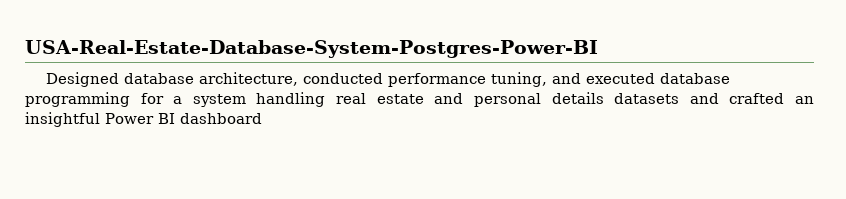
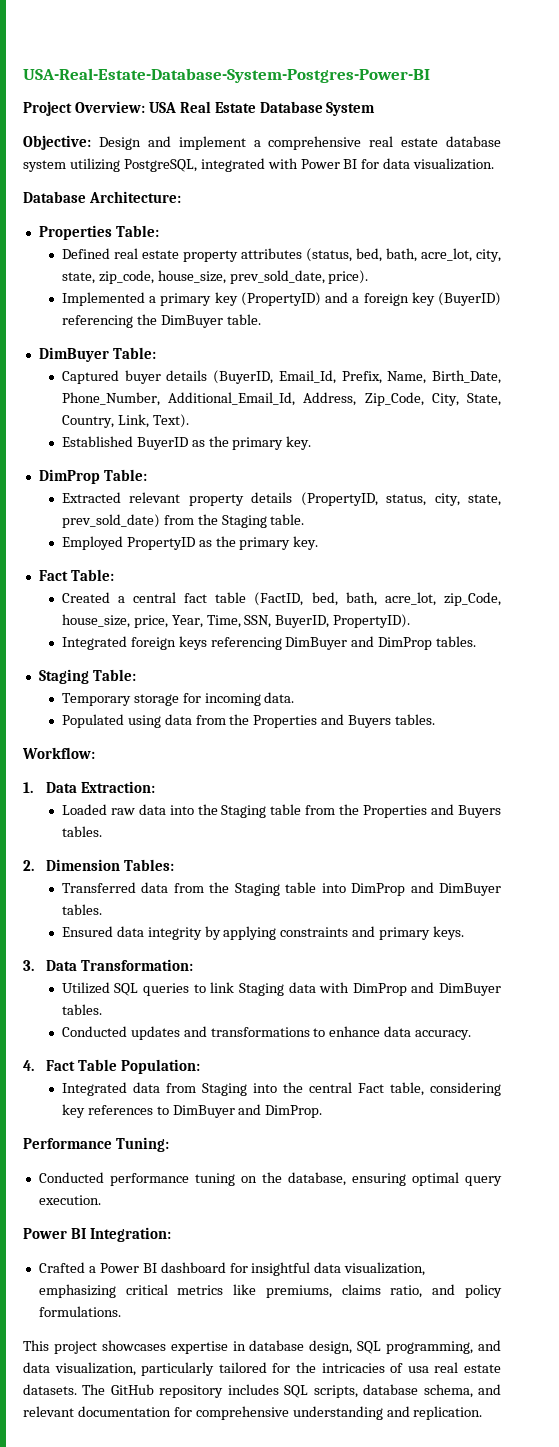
[46,72,731,87] [25,92,815,107] [25,112,262,127] Designed database architecture, conducted performance tuning, and executed database programming for a system handling real estate and personal details datasets and crafted an insightful Power BI dashboard -> [23,101,376,116] [23,135,501,150] [23,158,495,172] [23,191,181,203] [38,225,159,240] [61,248,502,262] [61,270,369,284] [61,292,502,306] [61,314,261,328] [38,347,156,362] [61,370,502,384] [61,392,501,406] [61,414,189,428] [61,436,312,450] [38,469,147,484] [61,492,502,506] [61,514,305,528] [61,536,319,550] [38,569,114,581] [61,592,501,606] [61,614,411,628] [61,636,477,650] [38,669,136,684] [61,692,295,706] [61,714,436,728] [22,747,95,759] [23,781,155,793] [61,804,501,818] [61,826,102,837] [23,859,174,871] [61,882,501,896] [61,904,102,915] [61,926,465,940] [23,959,193,971] [61,982,501,996] [61,1004,102,1015] [61,1026,472,1040] [23,1059,200,1074] [61,1082,501,1096] [61,1104,323,1118] [23,1137,169,1152] [38,1172,503,1186] [38,1195,101,1205] [23,1227,171,1242] [38,1262,426,1276] [38,1284,503,1298] [38,1306,121,1317] [23,1340,502,1354] [23,1362,502,1376] [23,1384,502,1398] [23,1406,483,1420] Project Overview: USA Real Estate Database System // Objective: Design and implement a comprehensive real estate database system utilizing PostgreSQL, integrated with Power BI for data visualization. // Database Architecture: // Properties Table: // Defined real estate property attributes (status, bed, bath, acre_lot, city, state, zip_code, house_size, prev_sold_date, price). // Implemented a primary key (PropertyID) and a foreign key (BuyerID) referencing the DimBuyer table. // DimBuyer Table: // Captured buyer details (BuyerID, Email_Id, Prefix, Name, Birth_Date, Phone_Number, Additional_Email_Id, Address, Zip_Code, City, State, Country, Link, Text). // Established BuyerID as the primary key. // DimProp Table: // Extracted relevant property details (PropertyID, status, city, state, prev_sold_date) from the Staging table. // Employed PropertyID as the primary key. // Fact Table: // Created a central fact table (FactID, bed, bath, acre_lot, zip_Code, house_size, price, Year, Time, SSN, BuyerID, PropertyID). // Integrated foreign keys referencing DimBuyer and DimProp tables. // Staging Table: // Temporary storage for incoming data. // Populated using data from the Properties and Buyers tables. // Workflow: // 1. Data Extraction: // Loaded raw data into the Staging table from the Properties and Buyers tables. // 2. Dimension Tables: // Transferred data from the Staging table into DimProp and DimBuyer tables. // Ensured data integrity by applying constraints and primary keys. // 3. Data Transformation: // Utilized SQL queries to link Staging data with DimProp and DimBuyer tables. // Conducted updates and transformations to enhance data accuracy. // 4. Fact Table Population: // Integrated data from Staging into the central Fact table, considering key references to DimBuyer and DimProp. // Performance Tuning: // Conducted performance tuning on the database, ensuring optimal query execution. // Power BI Integration: // Crafted a Power BI dashboard for insightful data visualization, emphasizing critical metrics like premiums, claims ratio, and policy formulations. // This project showcases expertise in database design, SQL programming, and data visualization, particularly tailored for the intricacies of usa real estate datasets. The GitHub repository includes SQL scripts, database schema, and relevant documentation for comprehensive understanding and replication.

